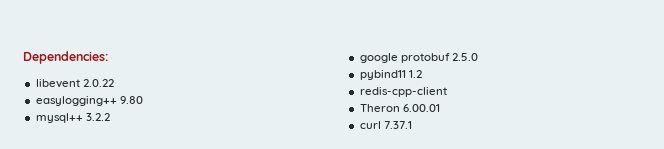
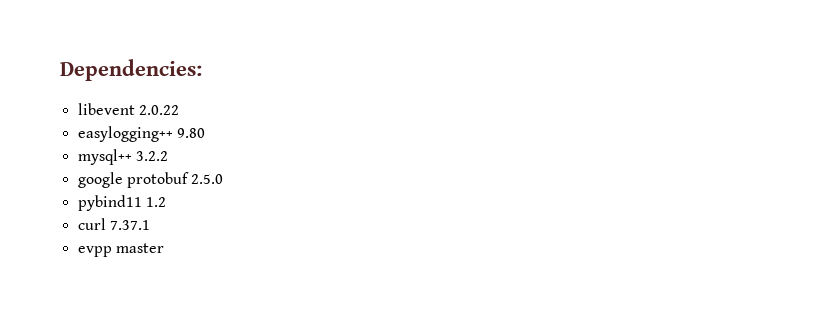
[359,87,447,97] [359,104,440,112] // redis-cpp-client // Theron 6.00.01 -> (166, 202) none
(412, 125) none -> [77,243,164,257] // evpp master

